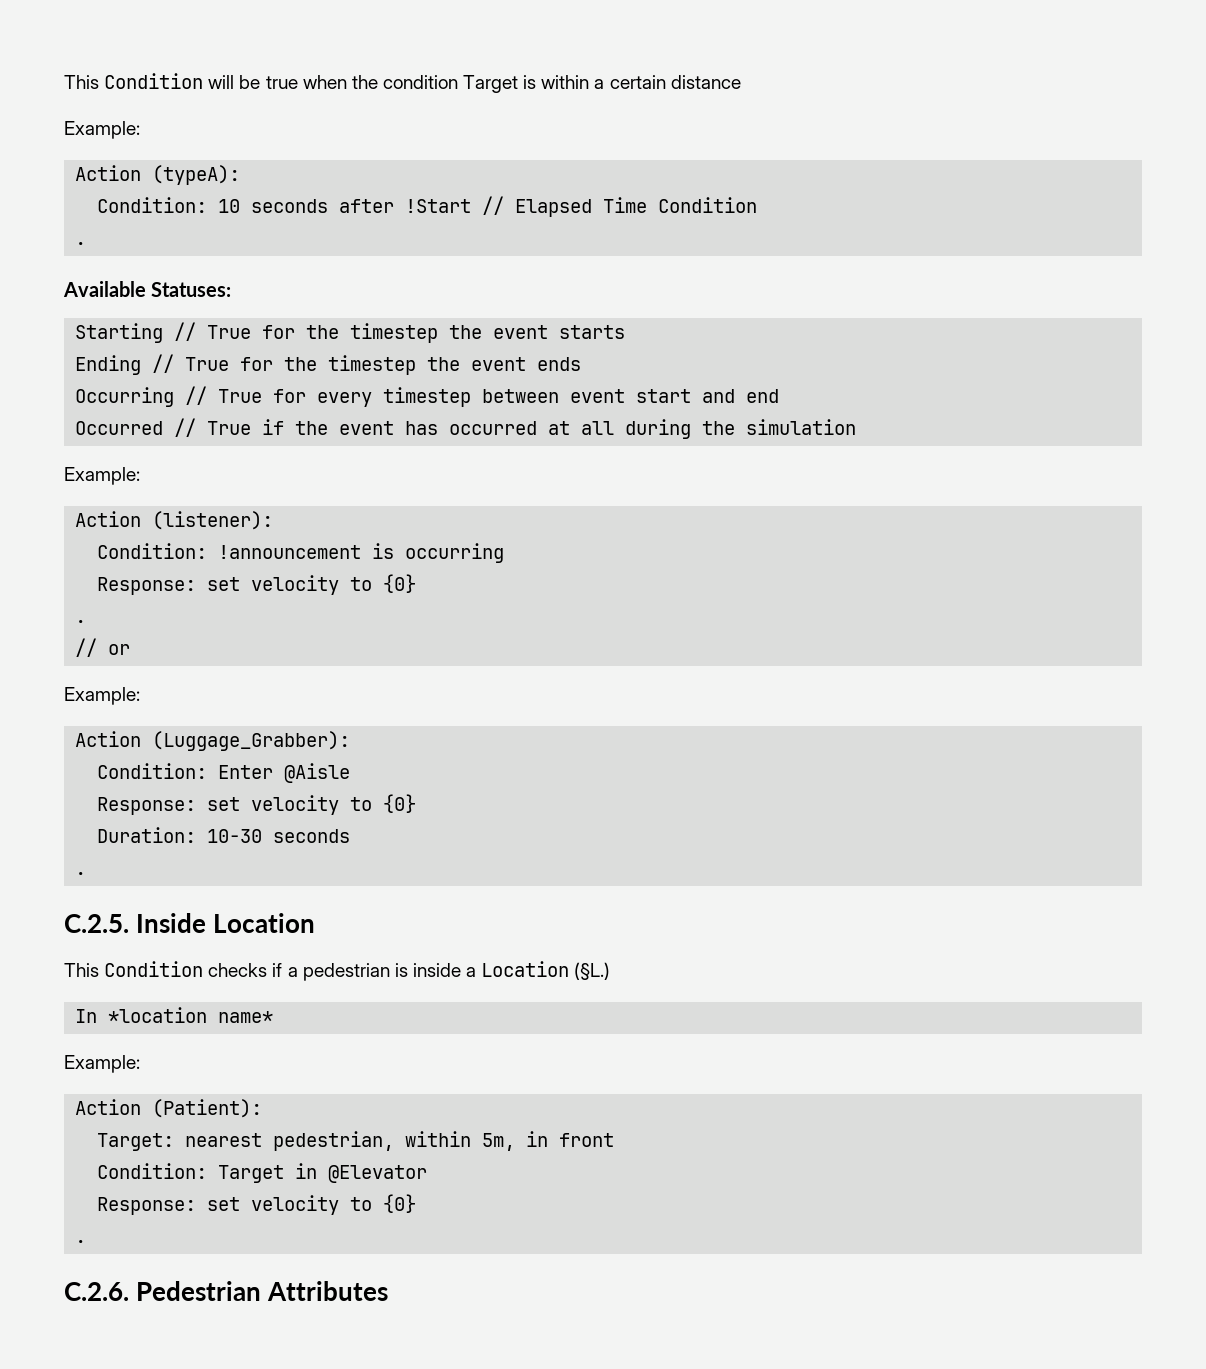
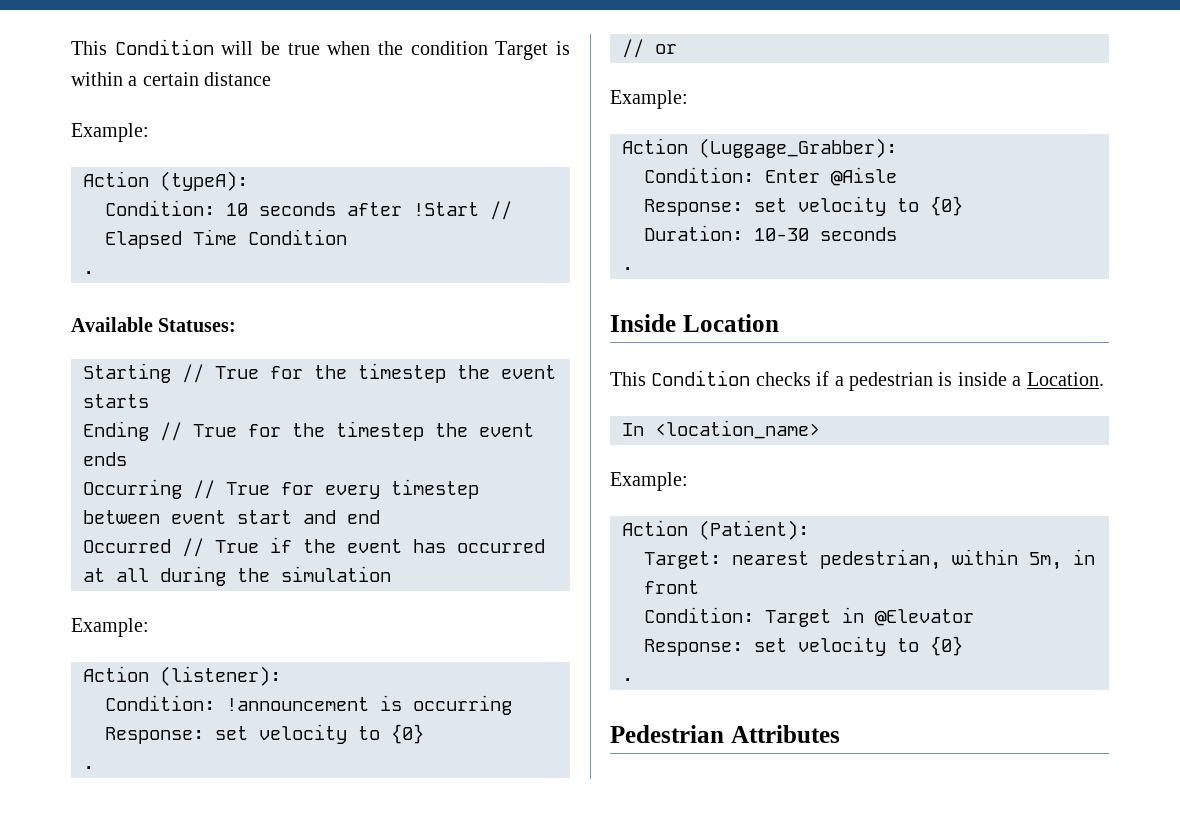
[64,914,129,933] C.2.5. -> (633, 268) none
[481,961,611,980] Location (§L.) -> [1026,372,1104,386] Location.
[108,1007,274,1023] *location name* -> [655,420,820,439] <location_name>
[64,1282,129,1301] C.2.6. -> (633, 679) none

